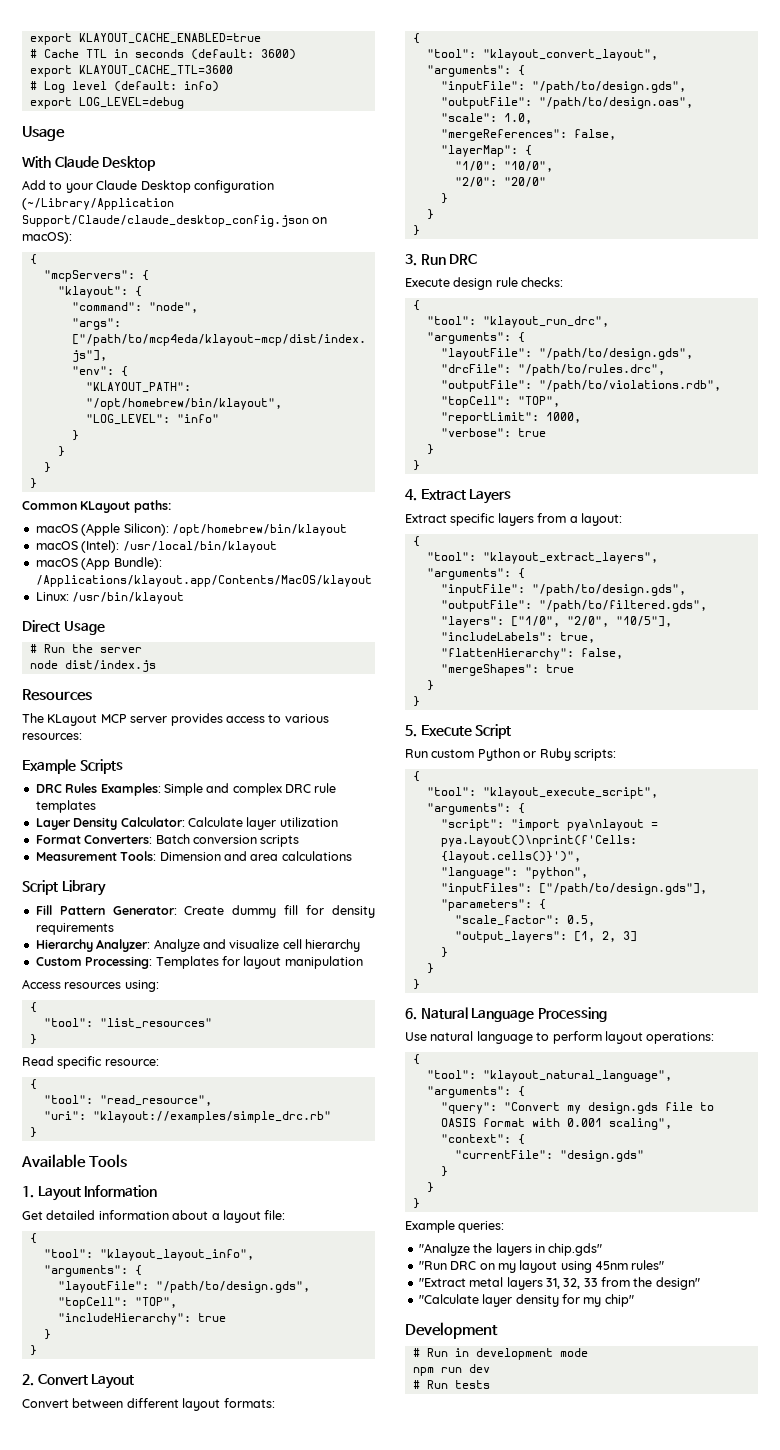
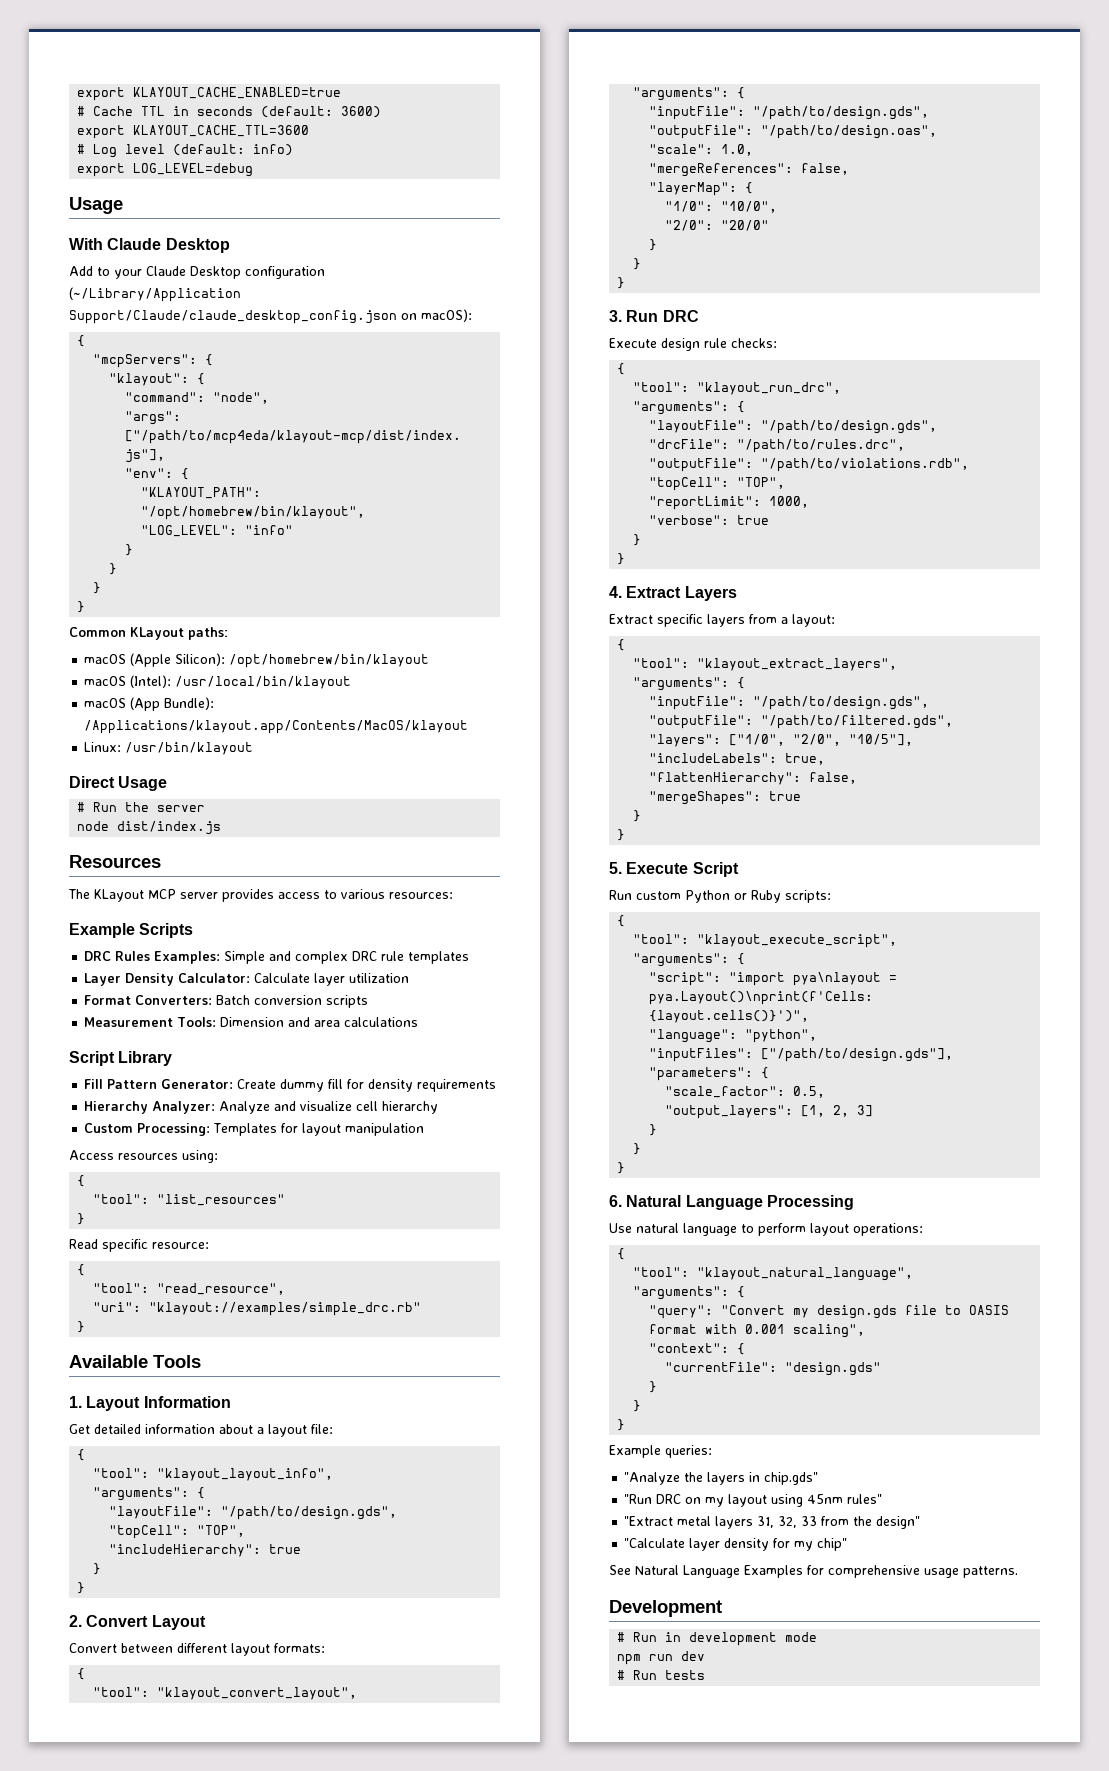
(634, 1300) none -> [609,1565,1018,1578] // See Natural Language Examples for comprehensive usage patterns.

